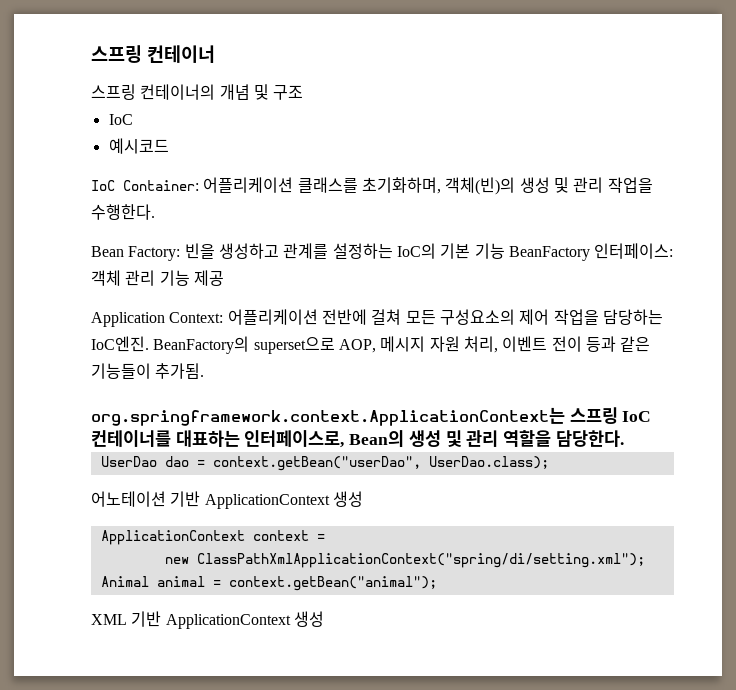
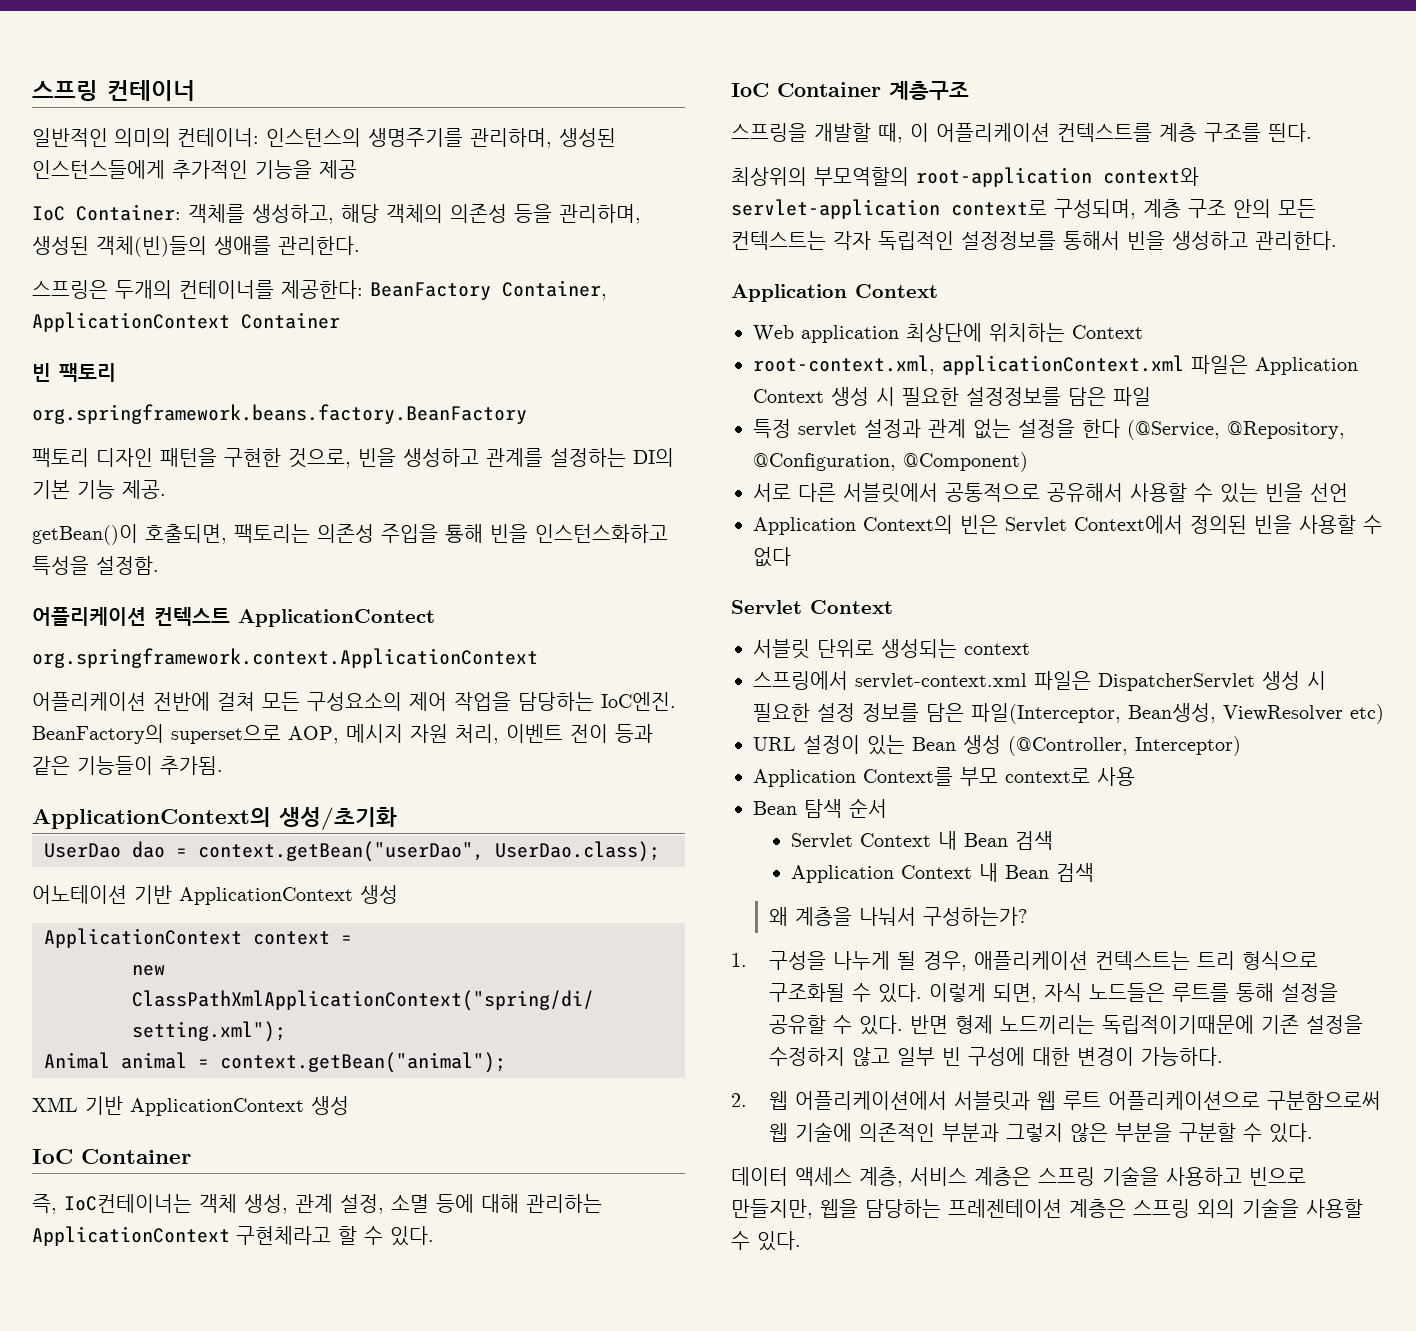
[91,84,304,100] [108,114,133,125] [108,138,169,154] [91,177,653,195] [91,204,155,220] [91,246,181,261] 스프링 컨테이너의 개념 및 구조 // IoC // 예시코드 // IoC Container: 어플리케이션 클래스를 초기화하며, 객체(빈)의 생성 및 관리 작업을 수행한다. // Bean Factory: -> [32,128,616,148] [32,160,357,179] [32,204,641,224] [32,236,360,257] [32,280,607,300] [32,312,340,332] [32,363,116,382] [32,404,527,424] [32,448,351,468] 일반적인 의미의 컨테이너: 인스턴스의 생명주기를 관리하며, 생성된 인스턴스들에게 추가적인 기능을 제공 // IoC Container: 객체를 생성하고, 해당 객체의 의존성 등을 관리하며, 생성된 객체(빈)들의 생애를 관리한다. // 스프링은 두개의 컨테이너를 제공한다: BeanFactory Container, ApplicationContext Container // 빈 팩토리 // org.springframework.beans.factory.BeanFactory // 팩토리 디자인 패턴을 구현한 것으로,
[396,243,436,259] IoC의 -> [633,448,674,467] DI의
[508,243,674,261] [91,270,224,286] [91,312,224,327] BeanFactory 인터페이스: 객체 관리 기능 제공 // Application Context: -> [122,480,166,499] [32,524,668,545] [32,556,159,575] [32,607,435,627] [32,648,538,668] 제공. // getBean()이 호출되면, 팩토리는 의존성 주입을 툥해 빈을 인스턴스화하고 특성을 설정함. // 어플리케이션 컨텍스트 ApplicationContect // org.springframework.context.ApplicationContext //
[91,407,652,426] [91,430,624,448] org.springframework.context.ApplicationContext는 스프링 IoC 컨테이너를 대표하는 인터페이스로, Bean의 생성 및 관리 역할을 담당한다. -> [32,807,397,830] ApplicationContext의 생성/초기화
(324, 619) none -> [32,1149,191,1164] [32,1194,602,1214] [32,1226,434,1246] [731,81,969,100] [731,123,1312,143] [731,167,1199,187] [731,199,1316,219] [731,231,1337,250] [731,284,938,302] [753,323,1143,343] [753,355,1358,375] [753,387,1151,406] [753,419,1345,440] [753,452,1028,472] [753,483,1348,503] [753,515,1382,535] [753,547,791,567] [731,600,893,614] [753,639,1030,659] [753,671,1326,691] [753,703,1384,724] [753,735,1241,756] [753,767,1135,787] [753,798,887,818] [790,831,1053,850] [790,863,1094,883] [768,907,1027,926] [731,951,1318,971] [768,983,1338,1003] [768,1015,1363,1035] [768,1047,1223,1066] [731,1091,1381,1111] [768,1122,1313,1143] [731,1166,1306,1187] [731,1198,1363,1219] [731,1231,801,1251] // IoC Container // 즉, IoC컨테이너는 객체 생성, 관계 설정, 소멸 등에 대해 관리하는 ApplicationContext 구현체라고 할 수 있다. // IoC Container 계층구조 // 스프링을 개발할 때, 이 어플리케이션 컨텍스트를 계층 구조를 띈다. // 최상위의 부모역할의 root-application context와 servlet-application context로 구성되며, 계층 구조 안의 모든 컨텍스트는 각자 독립적인 설정정보를 통해서 빈을 생성하고 관리한다. // Application Context // Web application 최상단에 위치하는 Context // root-context.xml, applicationContext.xml 파일은 Application Context 생성 시 필요한 설정정보를 담은 파일 // 특정 servlet 설정과 관계 없는 설정을 한다 (@Service, @Repository, @Configuration, @Component) // 서로 다른 서블릿에서 공통적으로 공유해서 사용할 수 있는 빈을 선언 // Application Context의 빈은 Servlet Context에서 정의된 빈을 사용할 수 없다 // Servlet Context // 서블릿 단위로 생성되는 context // 스프링에서 servlet-context.xml 파일은 DispatcherServlet 생성 시 필요한 설정 정보를 담은 파일(Interceptor, Bean생성, ViewResolver etc) // URL 설정이 있는 Bean 생성 (@Controller, Interceptor) // Application Context를 부모 context로 사용 // Bean 탐색 순서 // Servlet Context 내 Bean 검색 // Application Context 내 Bean 검색 // 왜 계층을 나눠서 구성하는가? // 1. 구성을 나누게 될 경우, 애플리케이션 컨텍스트는 트리 형식으로 구조화될 수 있다. 이렇게 되면, 자식 노드들은 루트를 통해 설정을 공유할 수 있다. 반면 형제 노드끼리는 독립적이기때문에 기존 설정을 수정하지 않고 일부 빈 구성에 대한 변경이 가능하다. // 2. 웹 어플리케이션에서 서블릿과 웹 루트 어플리케이션으로 구분함으로써 웹 기술에 의존적인 부분과 그렇지 않은 부분을 구분할 수 있다. // 데이터 액세스 계층, 서비스 계층은 스프링 기술을 사용하고 빈으로 만들지만, 웹을 담당하는 프레젠테이션 계층은 스프링 외의 기술을 사용할 수 있다.

